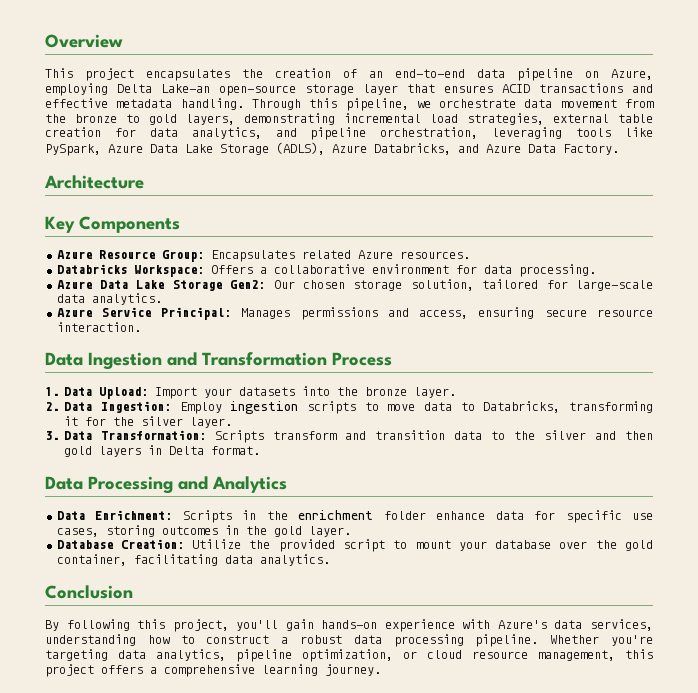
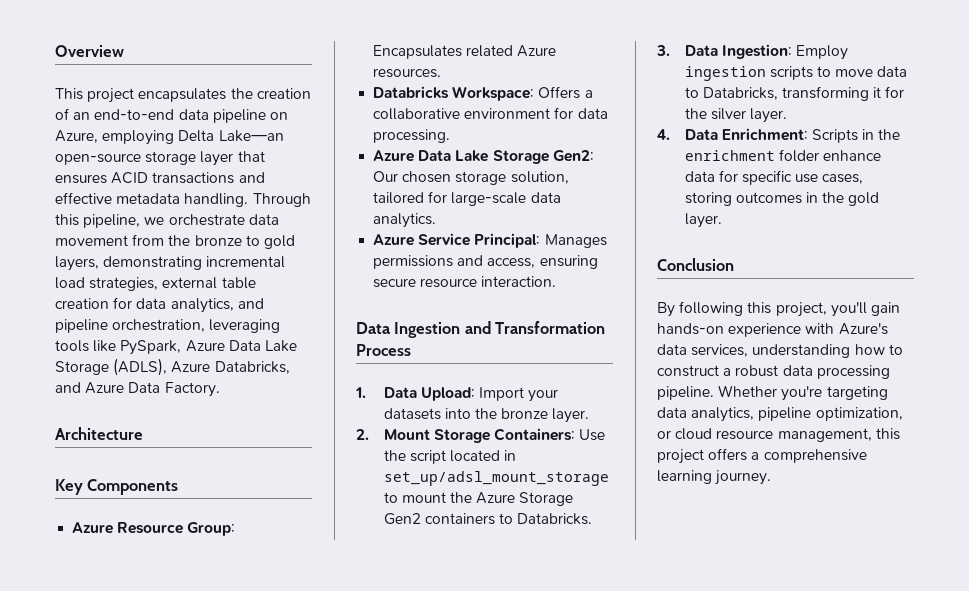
(59, 406) none -> [383,428,606,443] [383,450,517,464] [383,471,609,486] [383,492,574,506] [383,513,593,525] [656,45,670,56] Mount Storage Containers: Use the script located in set_up/adsl_mount_storage to mount the Azure Storage Gen2 containers to Databricks. // 3.
[45,430,654,443] [64,445,261,457] [45,476,287,494] 3. Data Transformation: Scripts transform and transition data to the silver and then gold layers in Delta format. // Data Processing and Analytics // -> [657,129,670,140] 4.
[56,539,654,552] [56,554,330,566] // Database Creation: Utilize the provided script to mount your database over the gold container, facilitating data analytics. -> (722, 220) none

